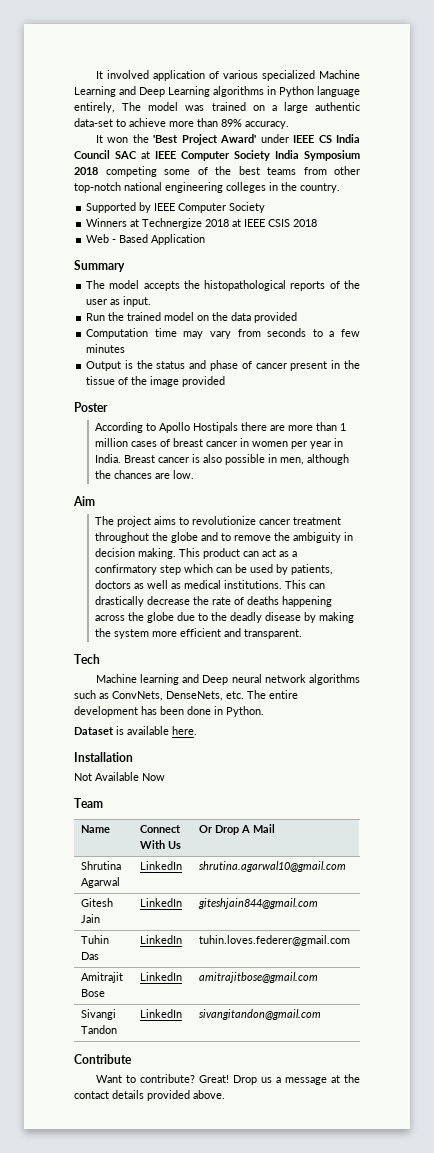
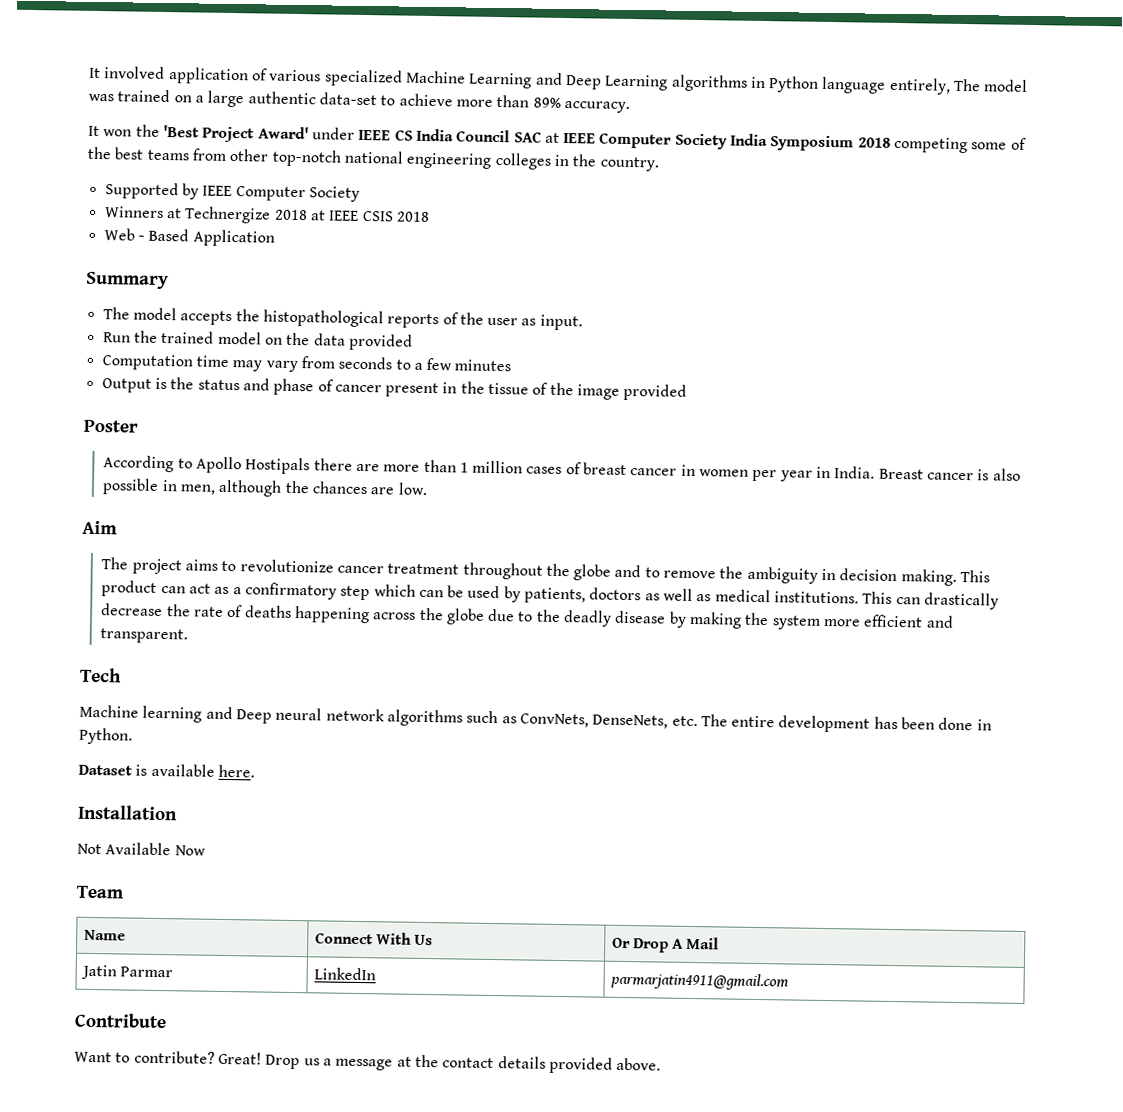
[81,861,122,870] [81,877,121,888] [140,861,183,870] [199,861,347,872] [81,898,114,907] [81,914,101,923] [140,898,183,907] [198,898,319,909] [81,935,110,944] [81,952,100,960] [140,935,183,944] [199,935,351,946] [81,972,124,983] [81,989,106,997] [140,972,183,981] [199,972,319,983] [81,1009,117,1020] [81,1025,118,1034] [140,1009,183,1018] [199,1009,322,1020] Shrutina Agarwal | LinkedIn | shrutina.agarwal10@gmail.com // Gitesh Jain | LinkedIn | giteshjain844@gmail.com // Tuhin Das | LinkedIn | tuhin.loves.federer@gmail.com // Amitrajit Bose | LinkedIn | amitrajitbose@gmail.com // Sivangi Tandon | LinkedIn | sivangitandon@gmail.com -> [80,964,173,980] [313,967,376,981] [609,971,789,991] Jatin Parmar | LinkedIn | parmarjatin4911@gmail.com

